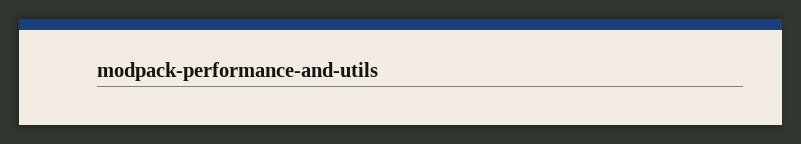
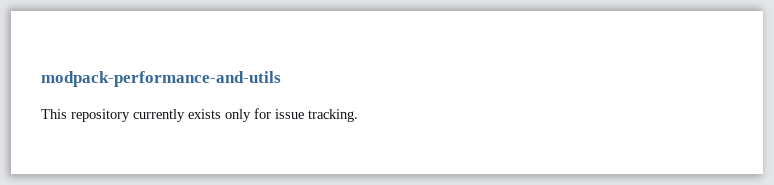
(378, 71) none -> [41,108,358,122] // This repository currently exists only for issue tracking.

